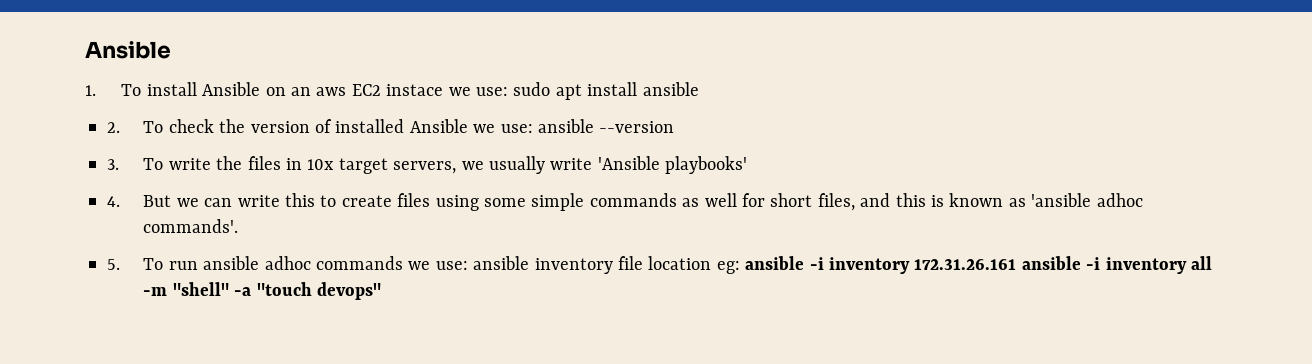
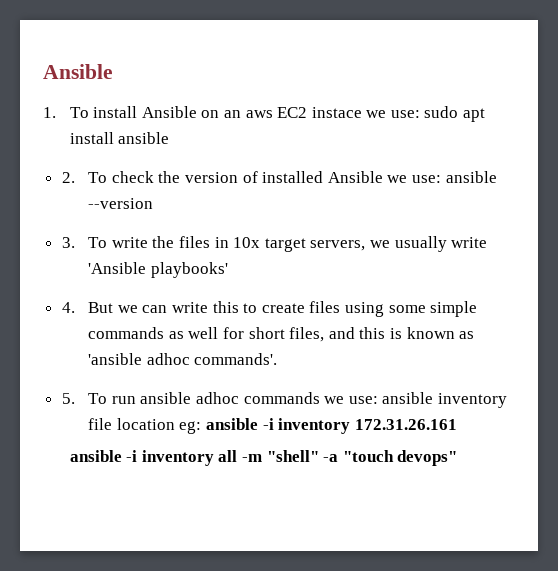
(1017, 264) none -> (457, 424) //

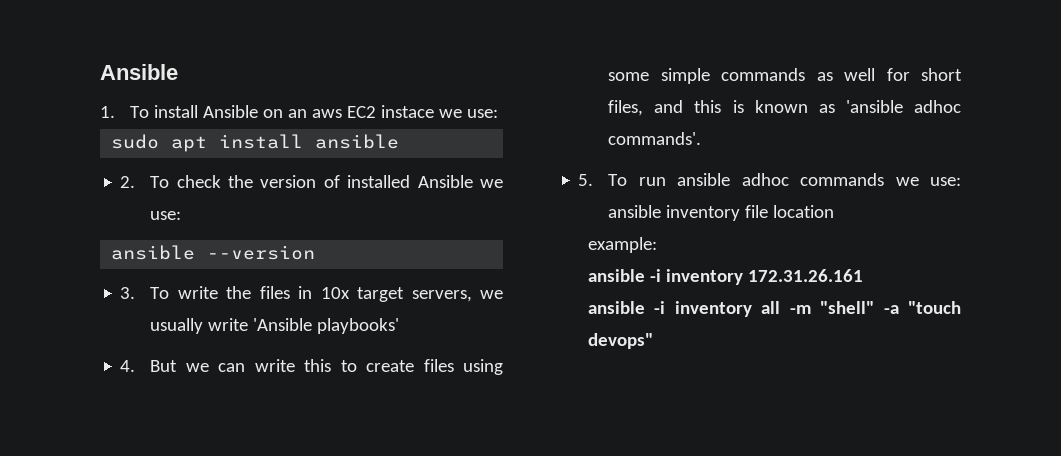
(420, 114) none -> (498, 113) //
(442, 179) none -> (182, 215) //
[179,421,202,434] eg: -> [587,237,657,253] // example: //

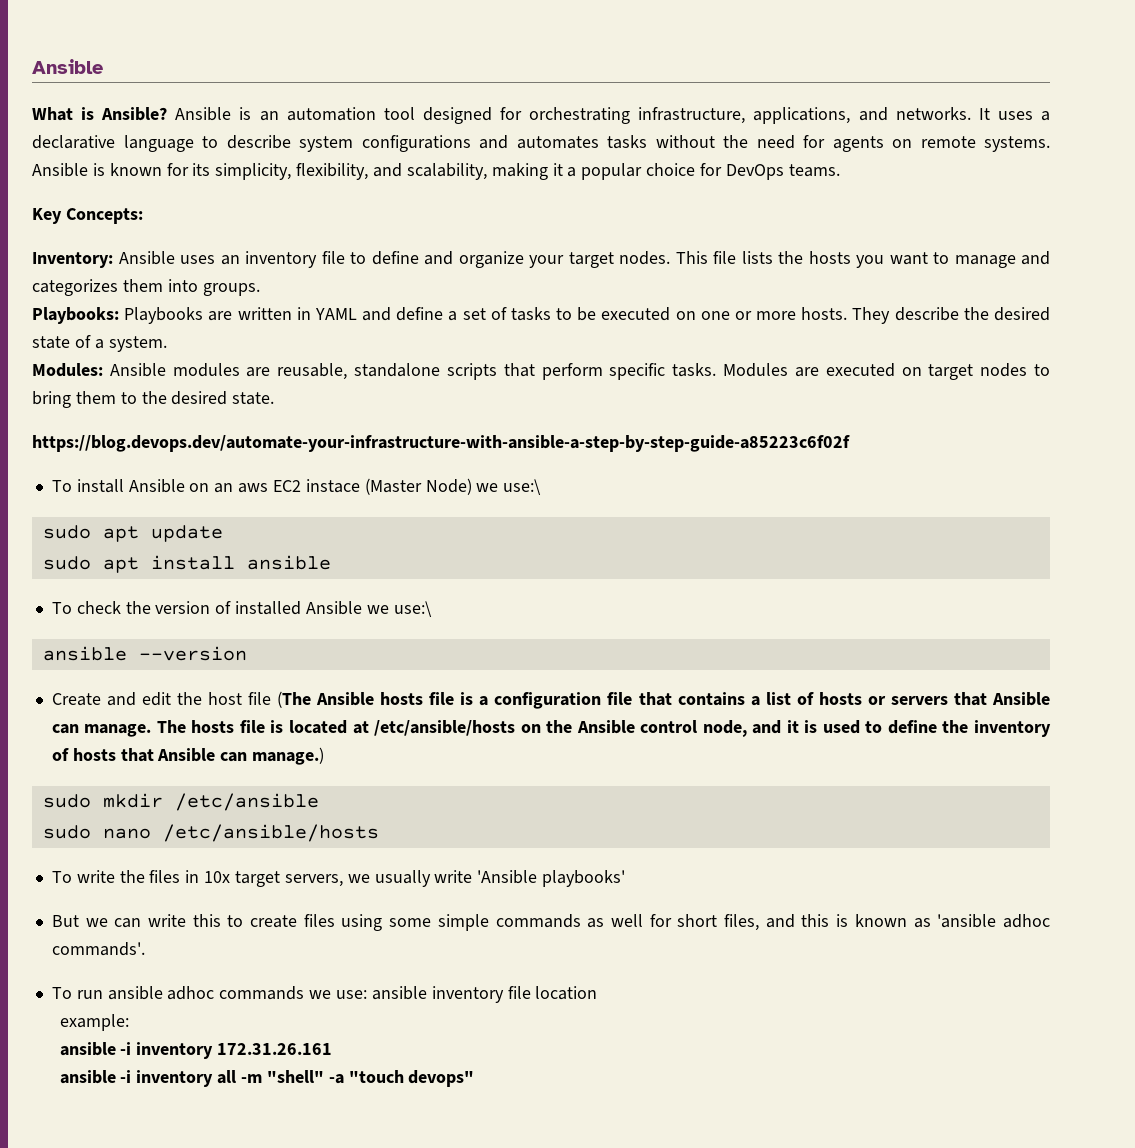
[100,106,115,118] 1. -> [32,107,1050,124] [32,135,1050,152] [32,163,840,180] [32,208,143,224] [32,251,1050,268] [32,279,260,296] [32,307,1050,324] [32,335,167,352] [32,363,1051,380] [32,391,275,408] [32,435,850,452] What is Ansible? Ansible is an automation tool designed for orchestrating infrastructure, applications, and networks. It uses a declarative language to describe system configurations and automates tasks without the need for agents on remote systems. Ansible is known for its simplicity, flexibility, and scalability, making it a popular choice for DevOps teams. // Key Concepts: // Inventory: Ansible uses an inventory file to define and organize your target nodes. This file lists the hosts you want to manage and categorizes them into groups. // Playbooks: Playbooks are written in YAML and define a set of tasks to be executed on one or more hosts. They describe the desired state of a system. // Modules: Ansible modules are reusable, standalone scripts that perform specific tasks. Modules are executed on target nodes to bring them to the desired state. // https://blog.devops.dev/automate-your-infrastructure-with-ansible-a-step-by-step-guide-a85223c6f02f //
[438,109,498,118] we use: -> [364,478,542,495] [42,525,223,542] (Master Node) we use:\ // sudo apt update
[120,176,136,188] 2. -> (331, 562) none
[150,211,182,220] use: -> [393,601,432,617] use:\
[120,287,136,299] 3. -> [51,691,1050,709] [51,720,1051,737] [51,747,325,765] [42,793,319,811] [42,824,379,842] Create and edit the host file (The Ansible hosts file is a configuration file that contains a list of hosts or servers that Ansible can manage. The hosts file is located at /etc/ansible/hosts on the Ansible control node, and it is used to define the inventory of hosts that Ansible can manage.) // sudo mkdir /etc/ansible // sudo nano /etc/ansible/hosts //
[120,360,136,372] 4. -> (626, 878) none
[578,174,594,186] 5. -> (145, 949) none

